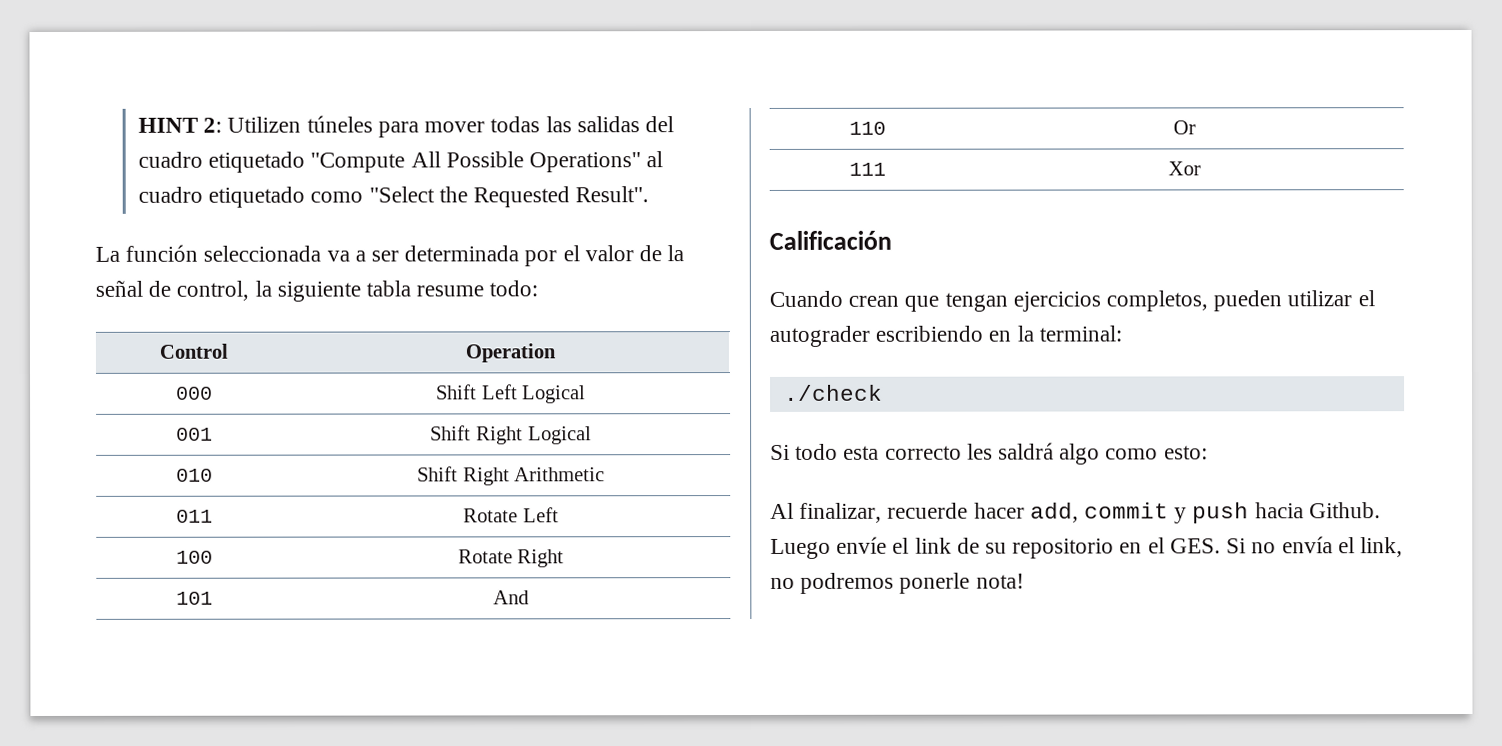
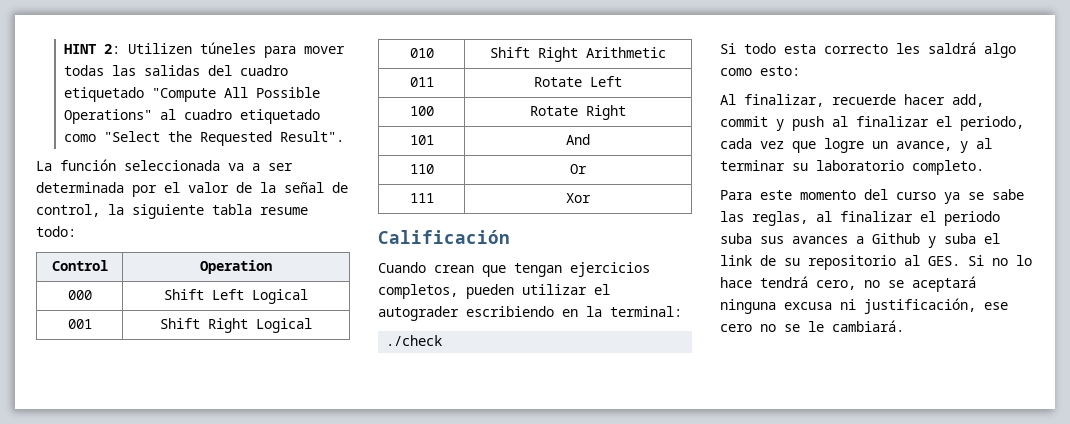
[1254,502,1381,519] [770,536,888,559] hacia Github. Luego envíe -> [832,116,1024,131] [720,138,992,153] [720,160,984,175] [720,189,1024,204] [720,211,1000,226] [720,233,976,248] al finalizar el periodo, cada vez que logre un avance, y al terminar su laboratorio completo. // Para este momento del curso ya se sabe las reglas, al finalizar el periodo suba sus avances a Github y suba
[1119,537,1165,554] en el -> [904,255,920,266] al
[1281,536,1403,558] [770,572,1025,594] envía el link, no podremos ponerle nota! -> [1016,255,1032,266] [720,276,976,292] [720,298,1008,314] [720,320,904,332] lo hace tendrá cero, no se aceptará ninguna excusa ni justificación, ese cero no se le cambiará.

